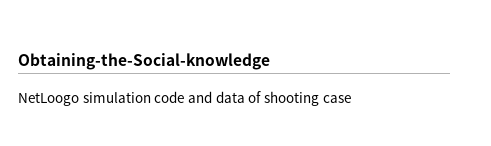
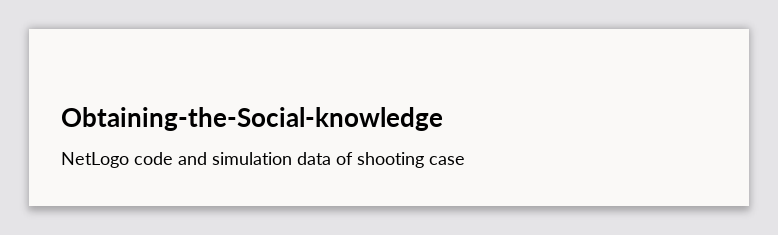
[18,92,151,106] NetLoogo simulation -> [61,152,129,168] NetLogo
(212, 97) none -> [212,152,292,165] simulation

